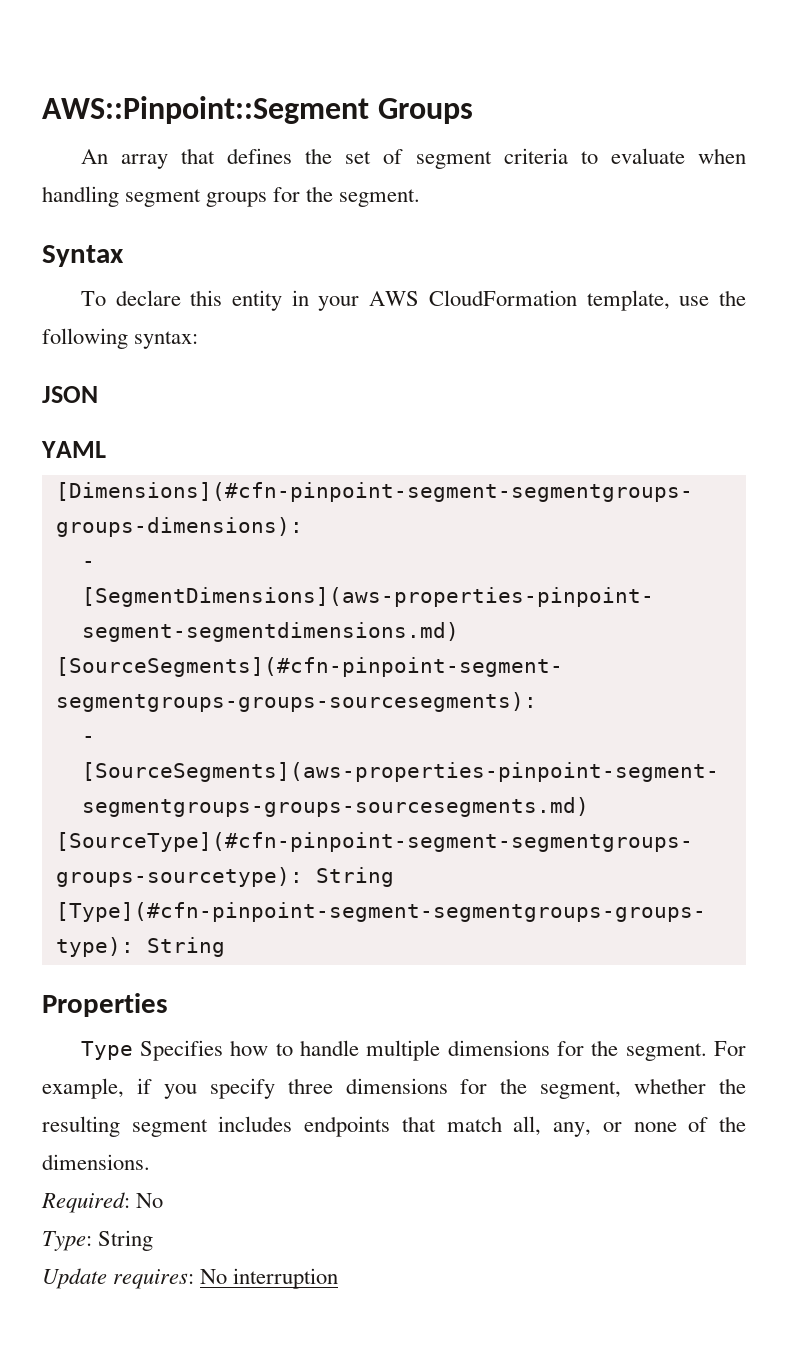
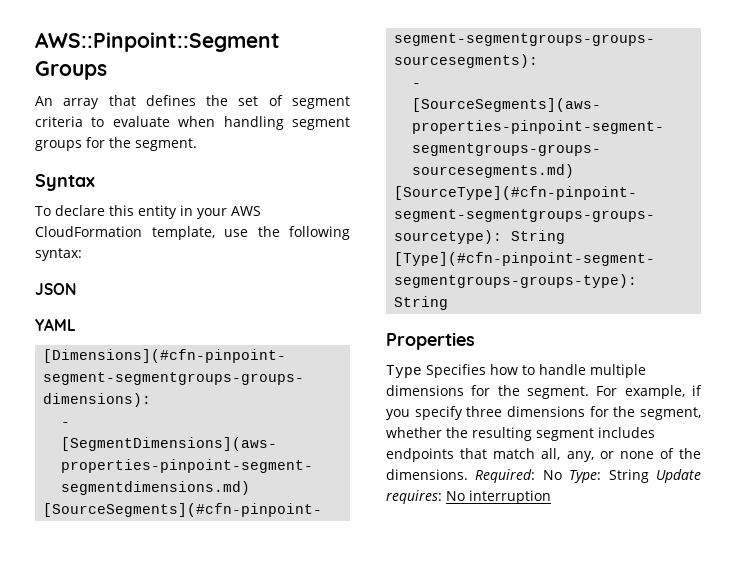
(150, 1162) // -> (468, 474) none
(164, 1200) // -> (562, 475) none
(154, 1240) // -> (649, 476) none

